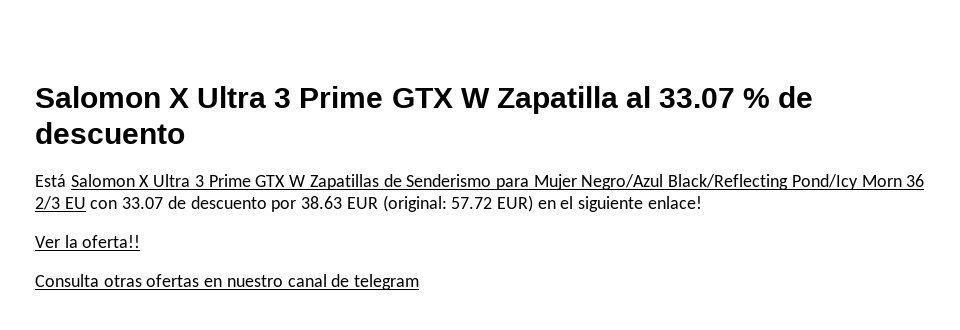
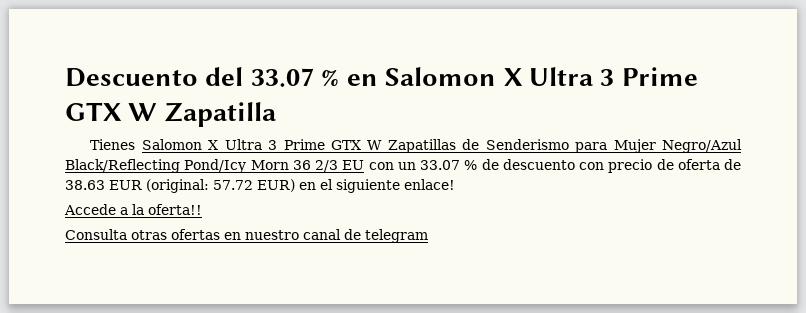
(35, 97) none -> [65,67,378,87] Descuento del 33.07 % en
[625,86,814,108] [35,122,185,144] [35,174,66,187] al 33.07 % de descuento // Está -> [90,139,136,150] // Tienes
[122,196,297,212] 33.07 de descuento por -> [397,159,741,173] un 33.07 % de descuento con precio de oferta de
[35,236,60,248] Ver -> [64,204,128,215] Accede a

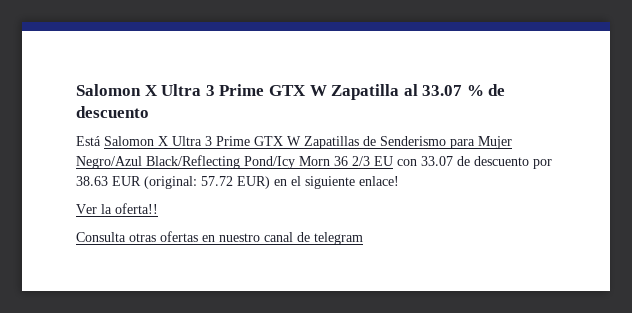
[65,67,378,87] Descuento del 33.07 % en -> (76, 90) none
[90,139,136,150] // Tienes -> [403,84,506,96] [76,106,149,118] [76,136,101,146] al 33.07 % de descuento // Está
[397,159,741,173] un 33.07 % de descuento con precio de oferta de -> [421,156,552,169] 33.07 de descuento por
[64,204,128,215] Accede a -> [76,204,97,214] Ver

